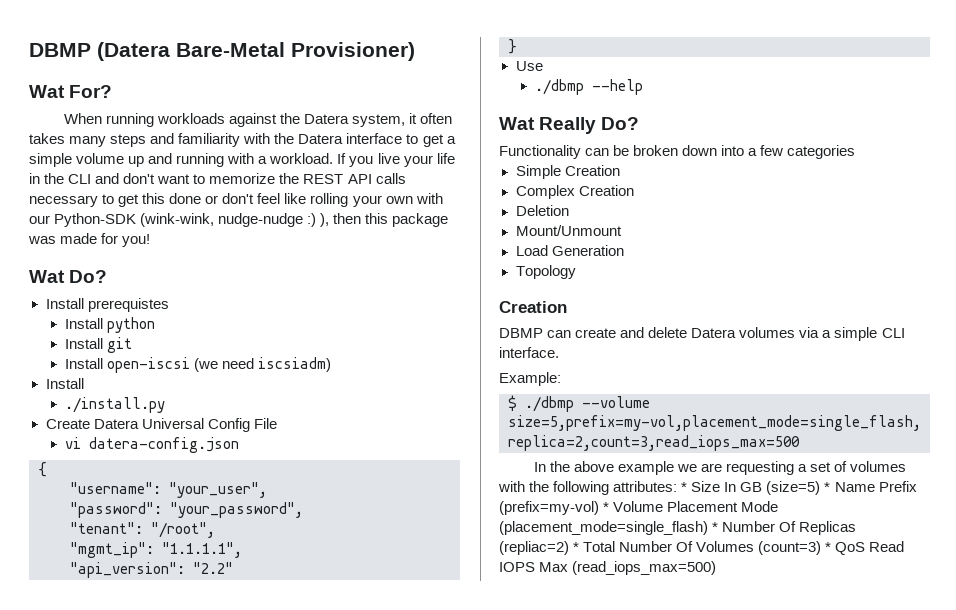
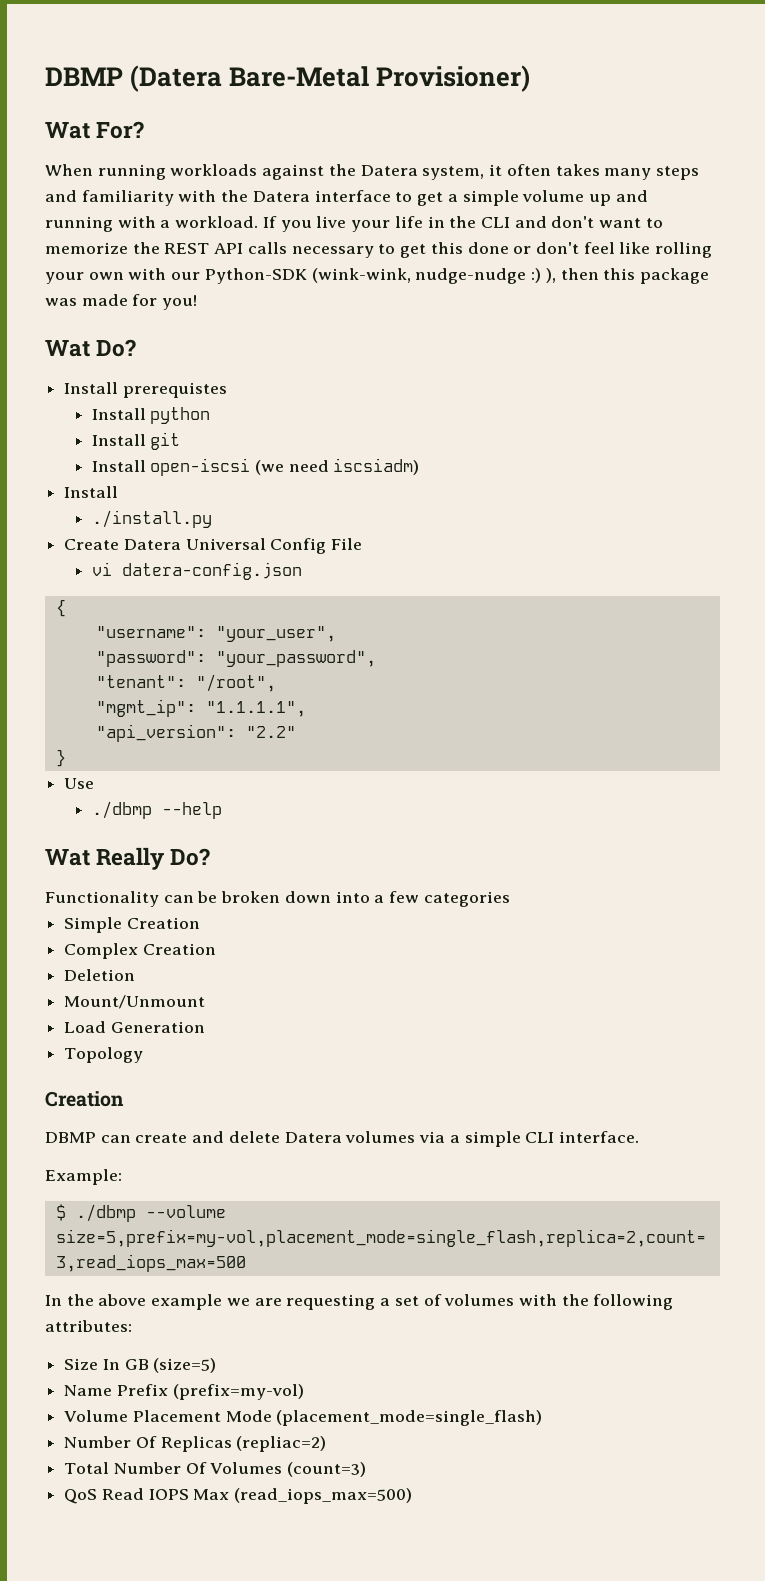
[681,482,688,492] * -> (132, 1326) //
[824,482,831,492] * -> (217, 1365) //
[603,502,610,512] * -> (304, 1392) //
[712,522,719,532] * -> (543, 1418) //
[573,542,580,552] * -> (327, 1444) //
[825,542,832,552] * -> (367, 1469) //

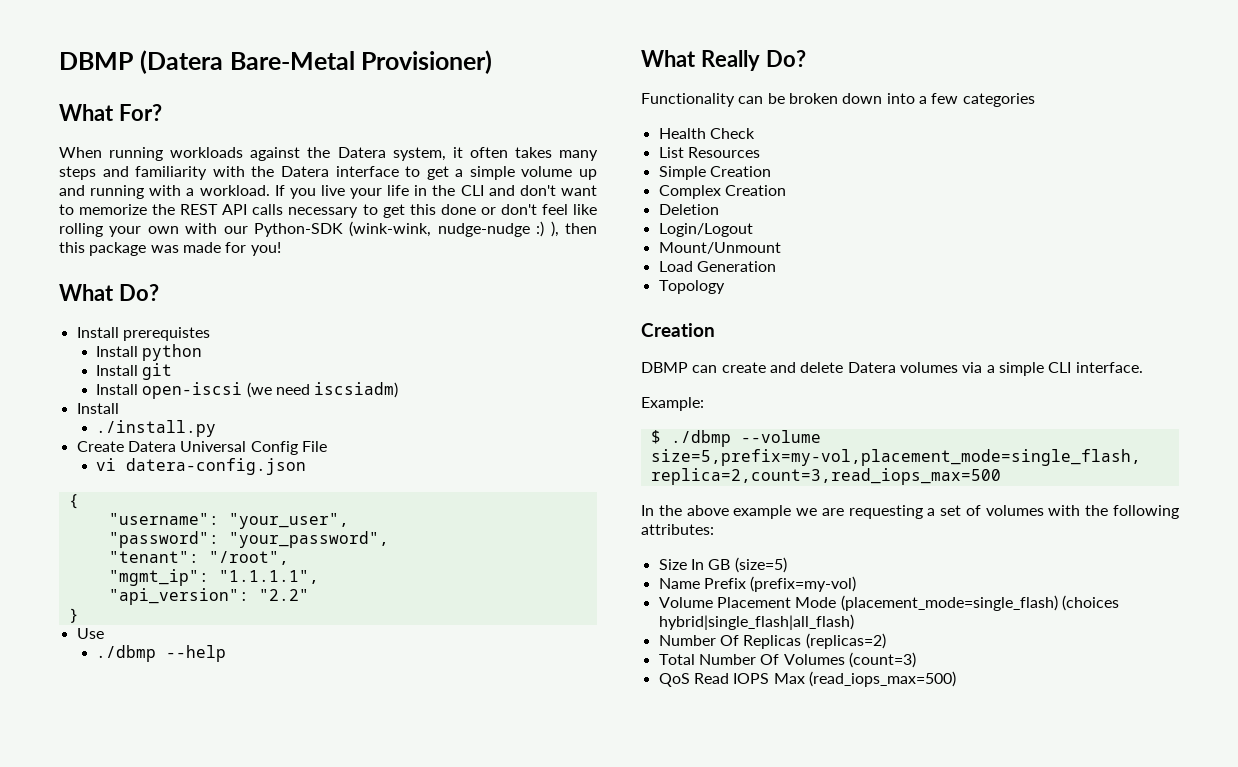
[45,122,90,139] Wat -> [59,104,114,121] What
[45,340,90,357] Wat -> [59,284,114,301] What
[45,849,90,866] Wat -> [641,50,696,67] What
(510, 899) none -> [658,128,755,139] [658,147,760,158] // Health Check // List Resources
(136, 975) none -> [658,223,753,237] // Login/Logout
(543, 1418) none -> [1061,595,1119,611] [658,614,854,630] (choices hybrid|single_flash|all_flash)
[236,1436,327,1452] (repliac=2) -> [805,633,886,649] (replicas=2)

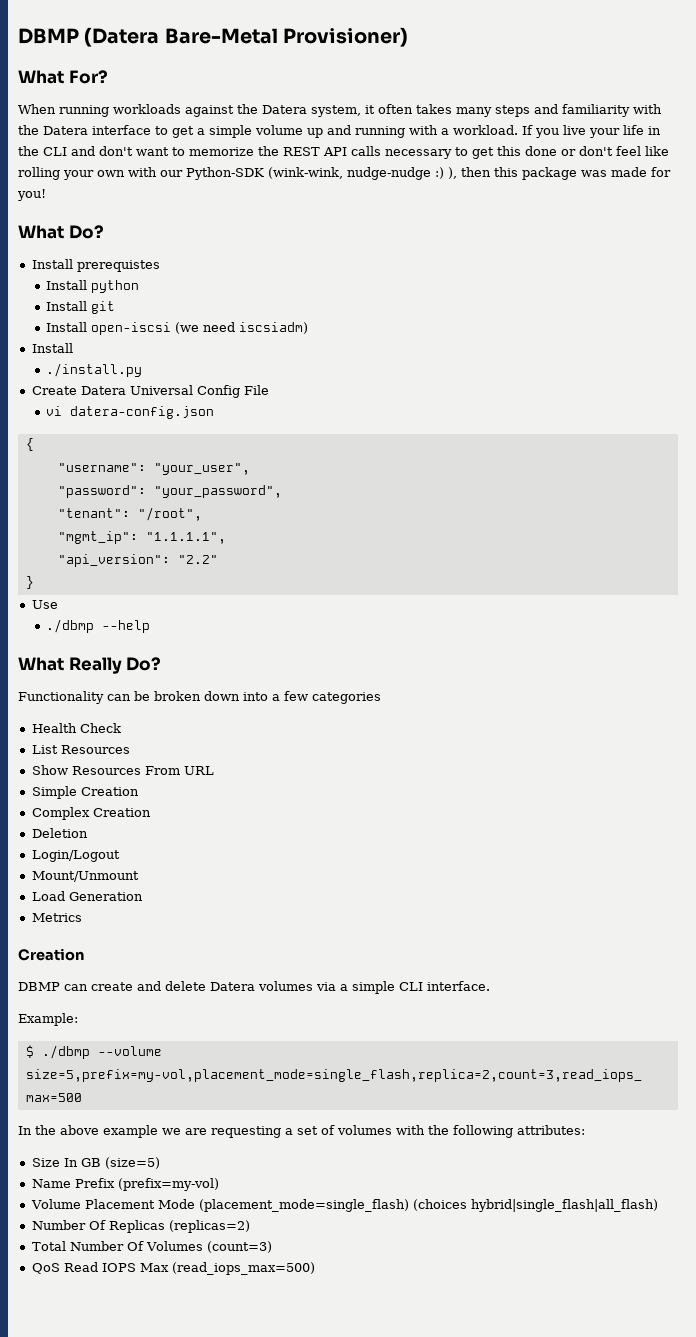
(760, 152) none -> [31,765,214,775] // Show Resources From URL
[658,280,725,294] Topology -> [31,913,82,922] Metrics

